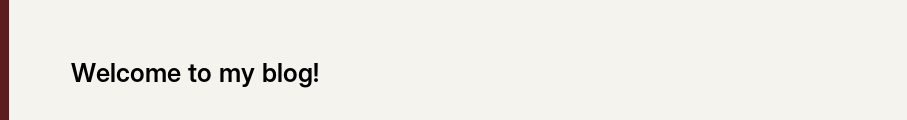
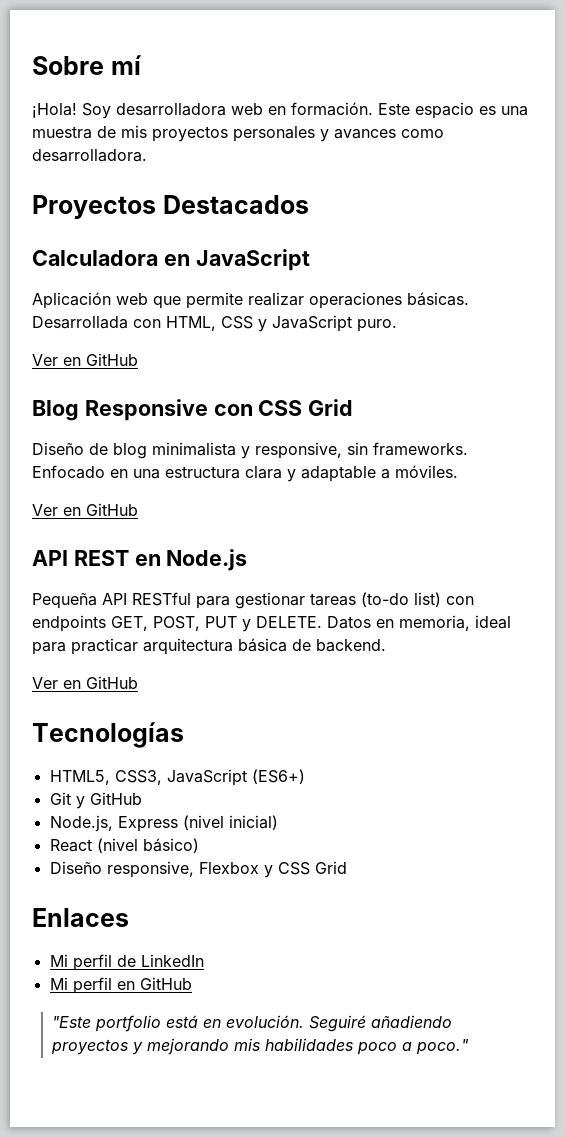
[71,63,319,88] Welcome to my blog! -> [32,55,142,75] [32,102,528,119] [32,125,444,142] [32,149,147,162] [32,195,309,219] [32,249,310,271] [32,292,469,309] [32,315,397,332] [32,353,138,366] [32,399,354,421] [32,442,468,459] [32,465,458,482] [32,503,138,516] [32,549,248,571] [32,592,474,609] [32,615,511,632] [32,638,386,655] [32,676,138,689] [32,722,184,748] [49,769,305,786] [49,792,142,809] [49,815,278,832] [49,838,199,853] [49,861,347,878] [32,908,129,927] [49,954,204,971] [49,977,192,994] [52,1015,453,1032] [51,1038,470,1055] Sobre mí // ¡Hola! Soy desarrolladora web en formación. Este espacio es una muestra de mis proyectos personales y avances como desarrolladora. // Proyectos Destacados // Calculadora en JavaScript // Aplicación web que permite realizar operaciones básicas. Desarrollada con HTML, CSS y JavaScript puro. // Ver en GitHub // Blog Responsive con CSS Grid // Diseño de blog minimalista y responsive, sin frameworks. Enfocado en una estructura clara y adaptable a móviles. // Ver en GitHub // API REST en Node.js // Pequeña API RESTful para gestionar tareas (to-do list) con endpoints GET, POST, PUT y DELETE. Datos en memoria, ideal para practicar arquitectura básica de backend. // Ver en GitHub // Tecnologías // HTML5, CSS3, JavaScript (ES6+) // Git y GitHub // Node.js, Express (nivel inicial) // React (nivel básico) // Diseño responsive, Flexbox y CSS Grid // Enlaces // Mi perfil de LinkedIn // Mi perfil en GitHub // "Este portfolio está en evolución. Seguiré añadiendo proyectos y mejorando mis habilidades poco a poco."

